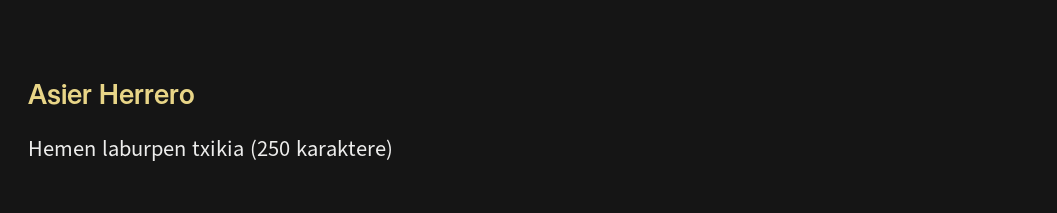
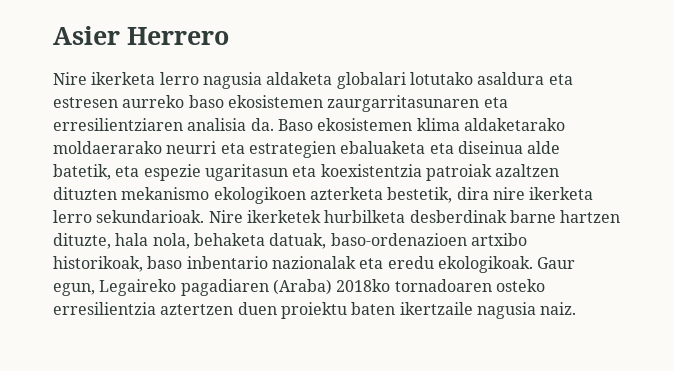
[28,139,394,161] Hemen laburpen txikia (250 karaktere) -> [53,72,573,89] [53,95,508,112] [53,118,565,131] [53,141,561,158] [53,164,560,181] [53,187,594,204] [53,210,621,223] [53,233,527,249] [53,256,576,273] [53,279,545,296] [53,302,577,319] Nire ikerketa lerro nagusia aldaketa globalari lotutako asaldura eta estresen aurreko baso ekosistemen zaurgarritasunaren eta erresilientziaren analisia da. Baso ekosistemen klima aldaketarako moldaerarako neurri eta estrategien ebaluaketa eta diseinua alde batetik, eta espezie ugaritasun eta koexistentzia patroiak azaltzen dituzten mekanismo ekologikoen azterketa bestetik, dira nire ikerketa lerro sekundarioak. Nire ikerketek hurbilketa desberdinak barne hartzen dituzte, hala nola, behaketa datuak, baso-ordenazioen artxibo historikoak, baso inbentario nazionalak eta eredu ekologikoak. Gaur egun, Legaireko pagadiaren (Araba) 2018ko tornadoaren osteko erresilientzia aztertzen duen proiektu baten ikertzaile nagusia naiz.

